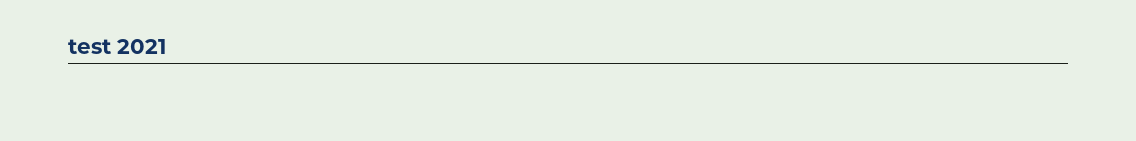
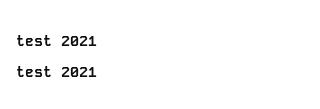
[68,39,166,54] test 2021 -> [16,35,97,46] [16,66,97,77] test 2021 // test 2021

